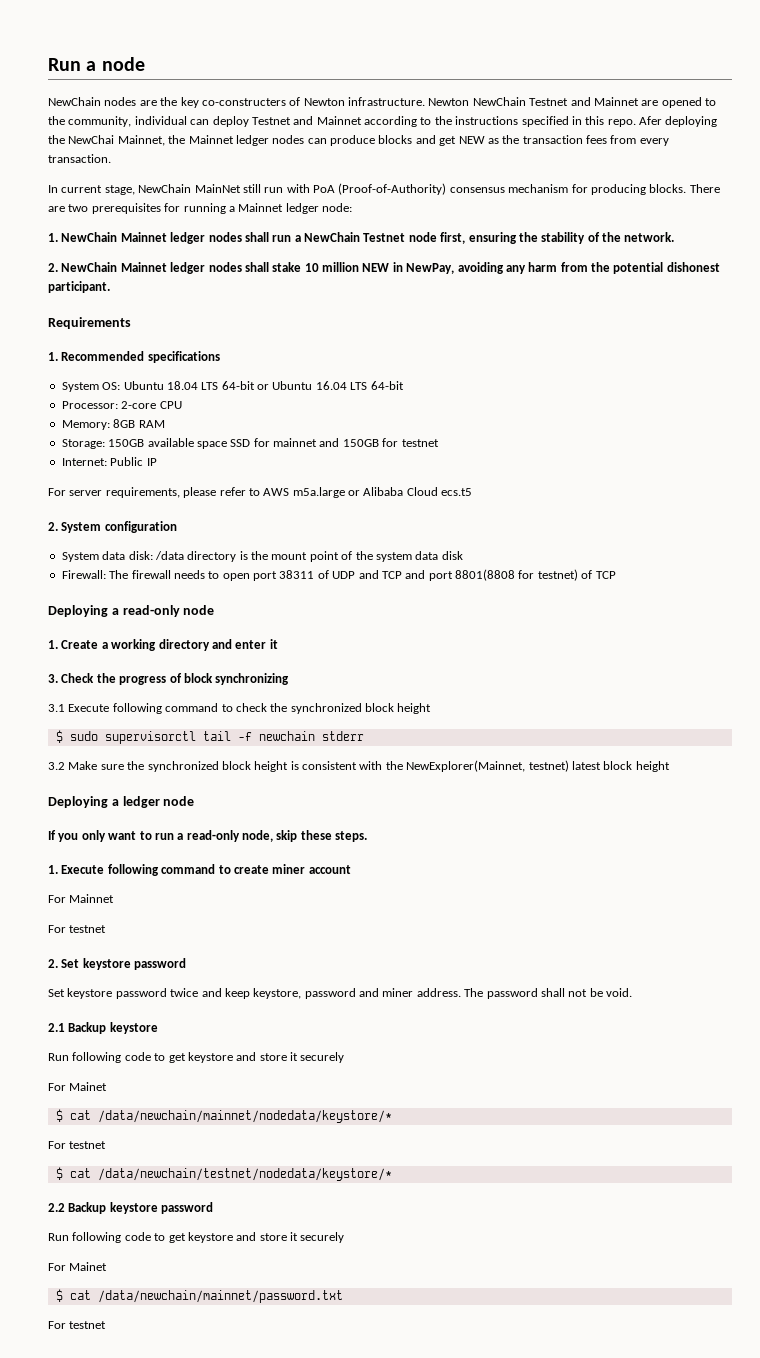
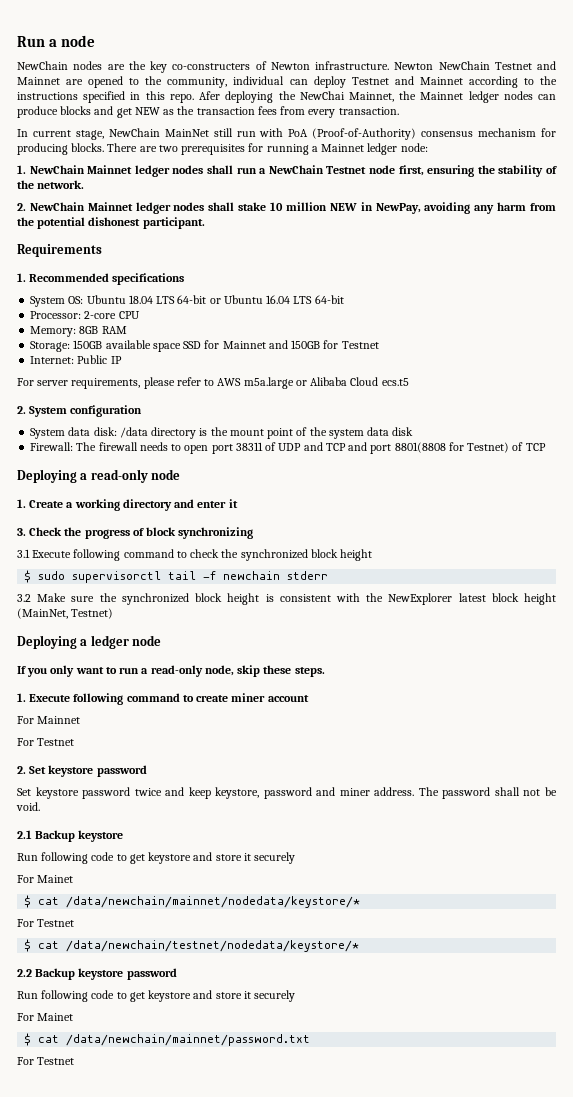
[273,438,317,447] mainnet -> [222,341,266,349] Mainnet
[401,439,439,447] testnet -> [341,341,379,349] Testnet
[537,569,578,581] testnet) -> [467,442,510,453] Testnet)
[406,760,569,772] NewExplorer(Mainnet, testnet) -> [388,593,453,605] NewExplorer
(670, 766) none -> [17,608,114,619] (MainNet, Testnet)
[69,925,107,933] testnet -> [37,738,75,746] Testnet
[69,1141,107,1149] testnet -> [37,919,75,927] Testnet
[69,1321,107,1329] testnet -> [37,1057,75,1065] Testnet

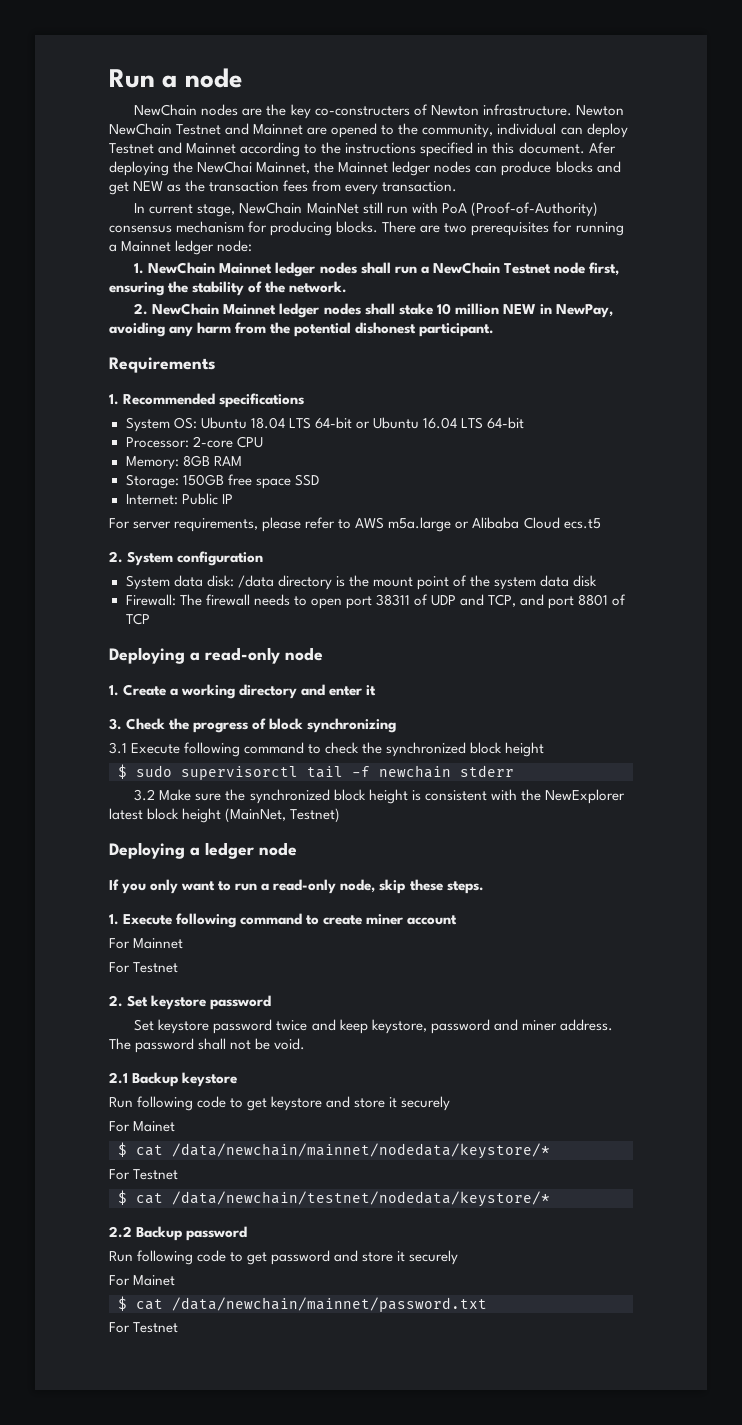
[169,94,194,103] repo. -> [518,142,585,154] document.
[105,340,151,349] available -> [227,474,252,486] free
[204,340,379,349] for Mainnet and 150GB for Testnet -> (319, 480) none
[325,443,346,451] TCP -> [488,594,517,607] TCP,
[394,442,510,453] 8801(8808 for Testnet) -> [578,594,609,606] 8801
[78,968,124,980] keystore -> (183, 1233) none
[148,990,192,1002] keystore -> [271,1250,331,1265] password

